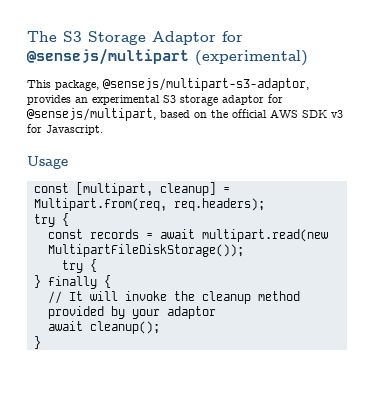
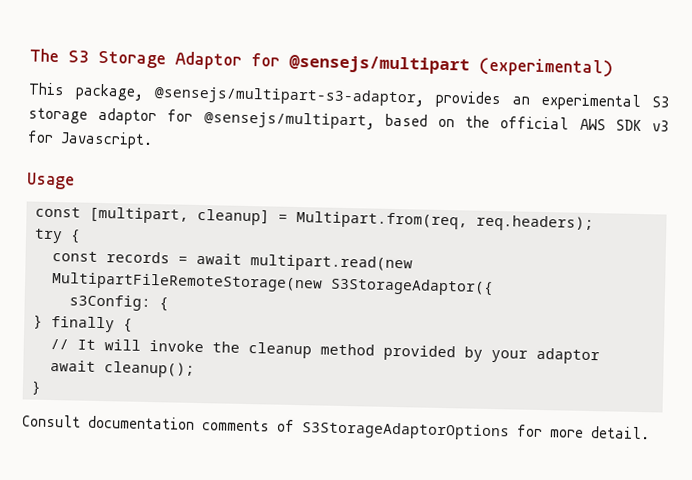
[47,244,244,257] [61,260,83,273] MultipartFileDiskStorage()); // try -> [51,272,494,297] [69,294,151,312] MultipartFileRemoteStorage(new S3StorageAdaptor({ // s3Config:
(41, 342) none -> [22,414,650,441] // Consult documentation comments of S3StorageAdaptorOptions for more detail.

